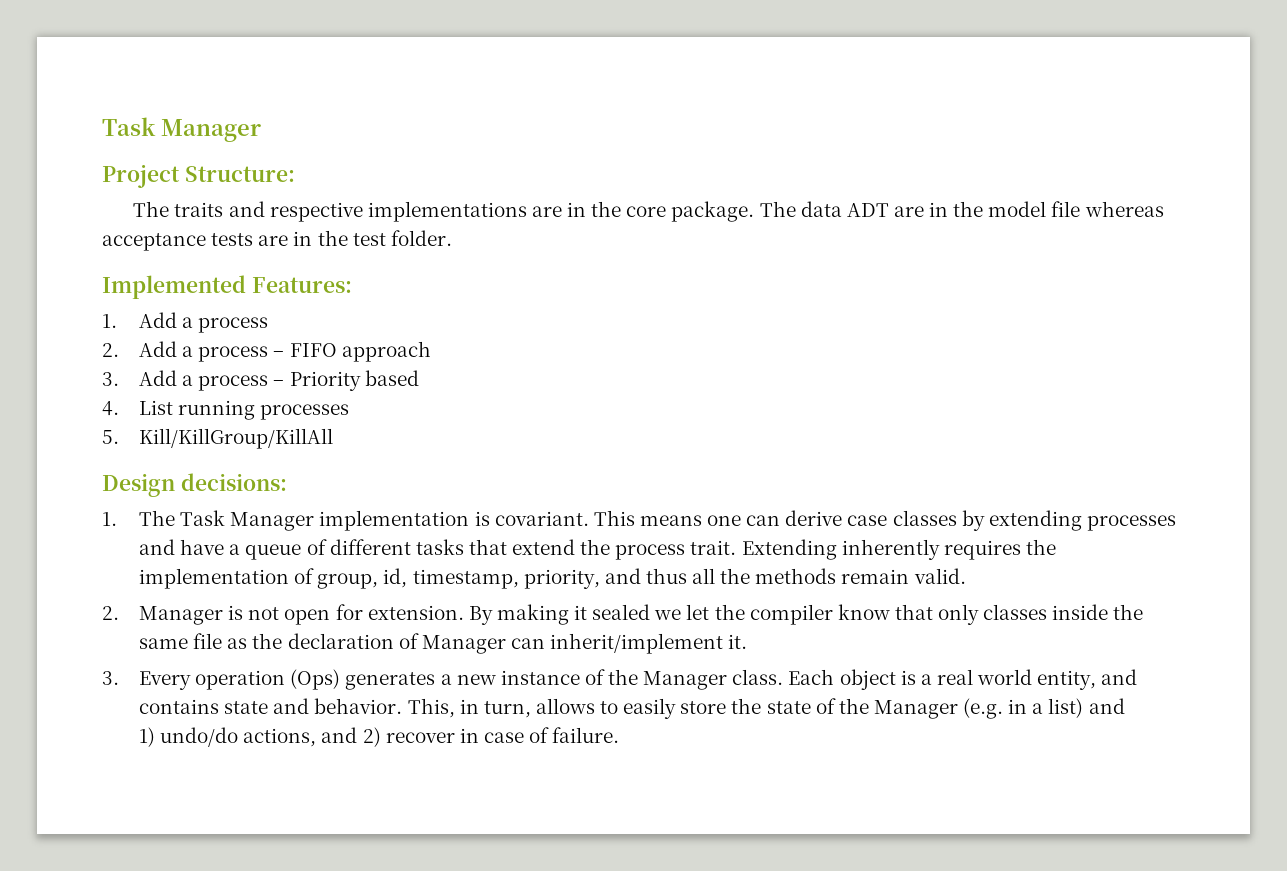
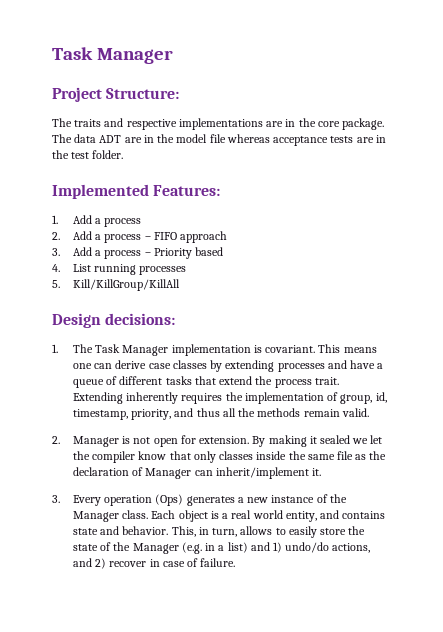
(1125, 706) // -> (270, 546) none

